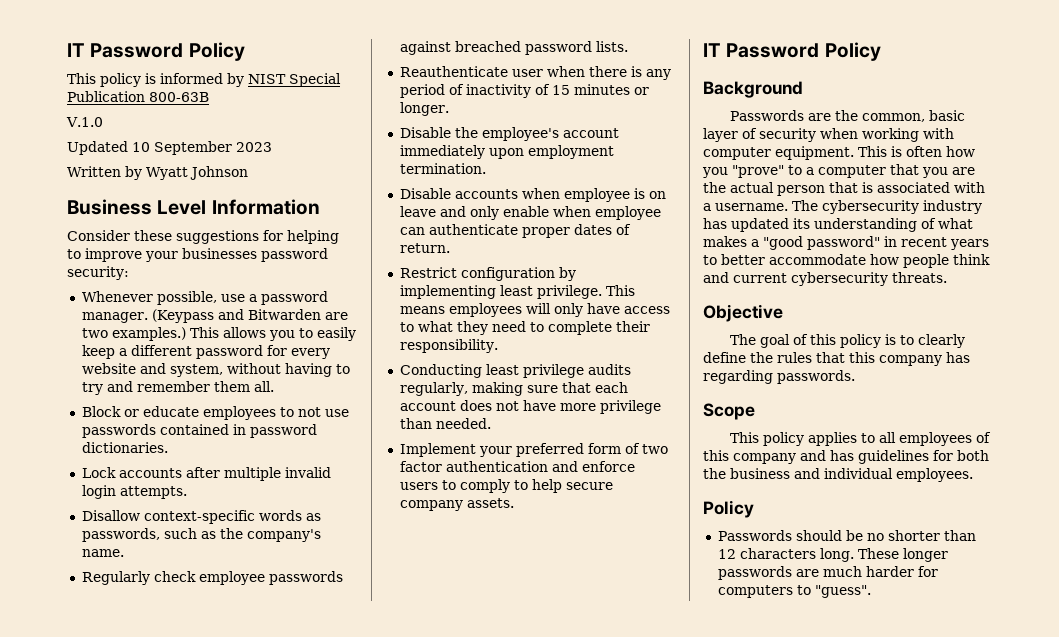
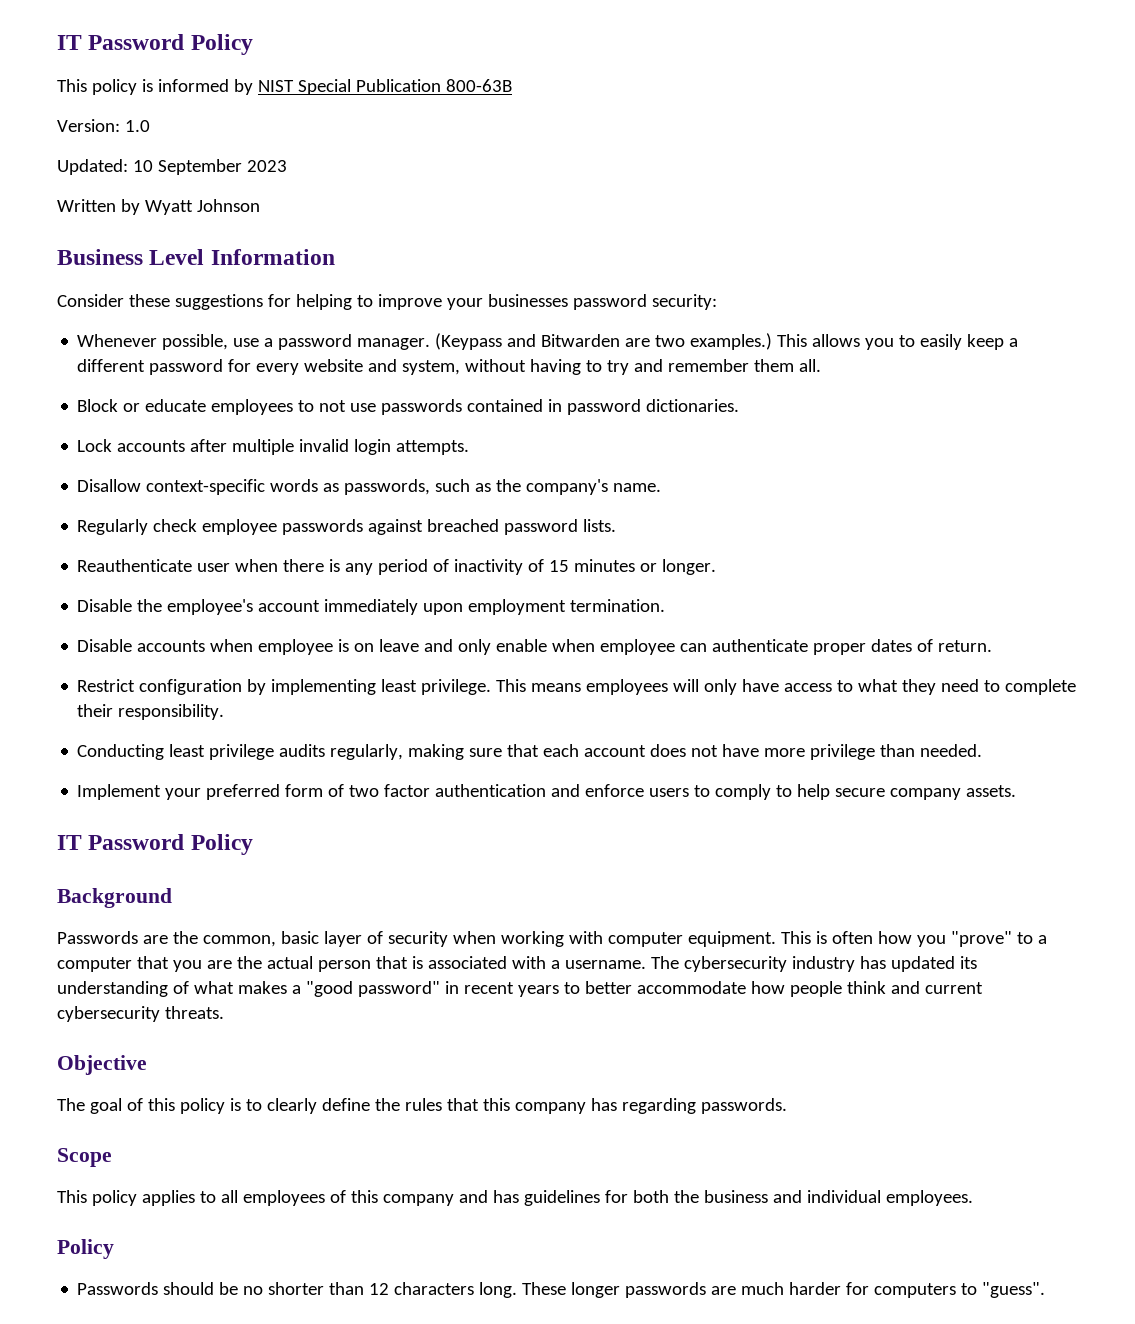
[66,117,103,127] [67,141,128,155] V.1.0 // Updated -> [57,119,150,132] [57,159,128,175] Version: 1.0 // Updated:

